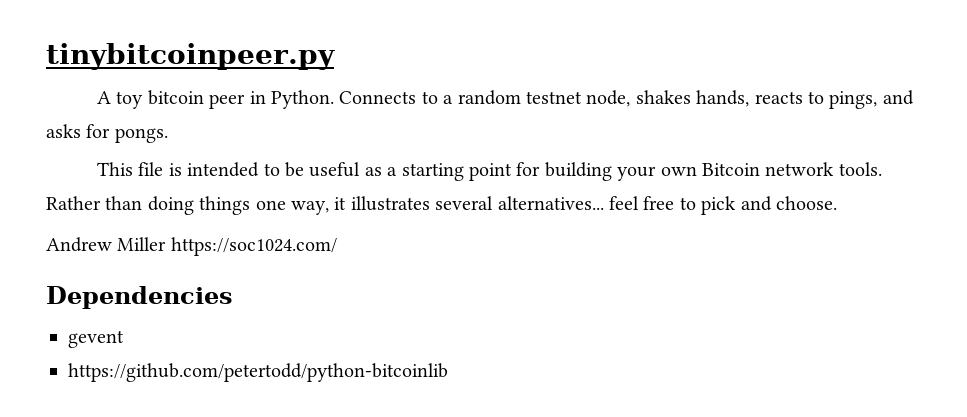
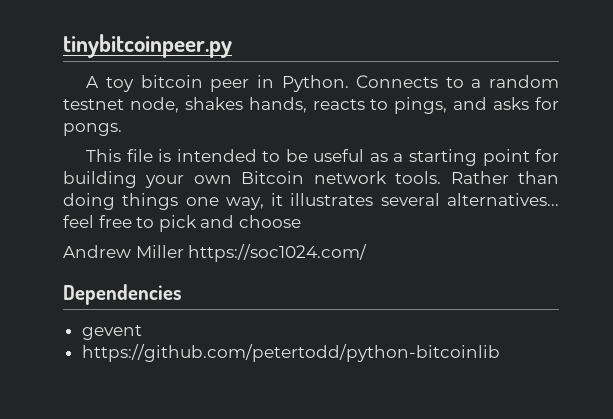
[775,196,837,210] choose. -> [238,215,301,228] choose

